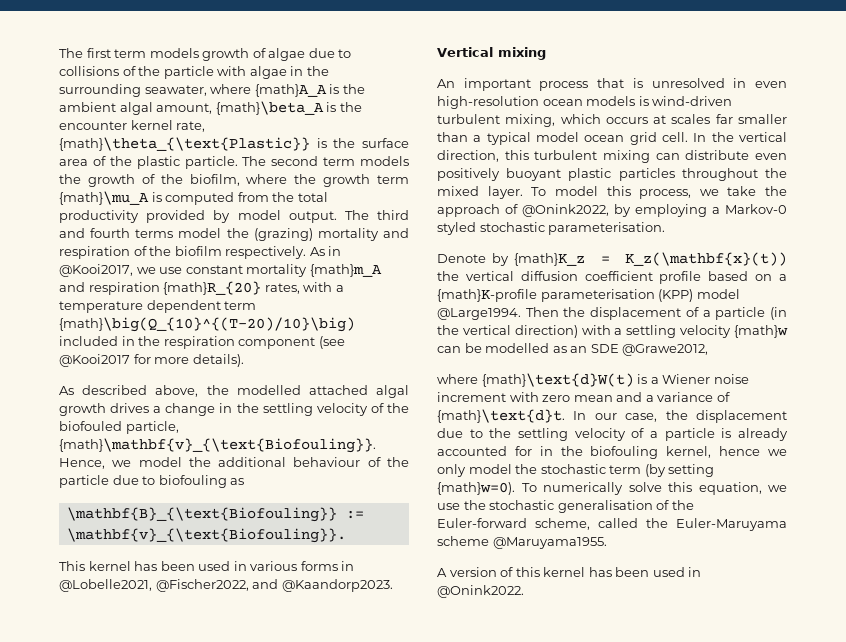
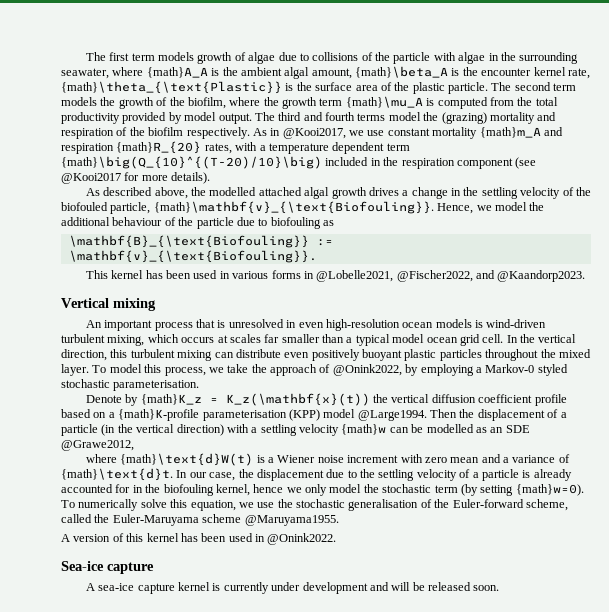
(524, 591) none -> [61,561,154,574] [85,582,500,594] // Sea-ice capture // A sea-ice capture kernel is currently under development and will be released soon.

